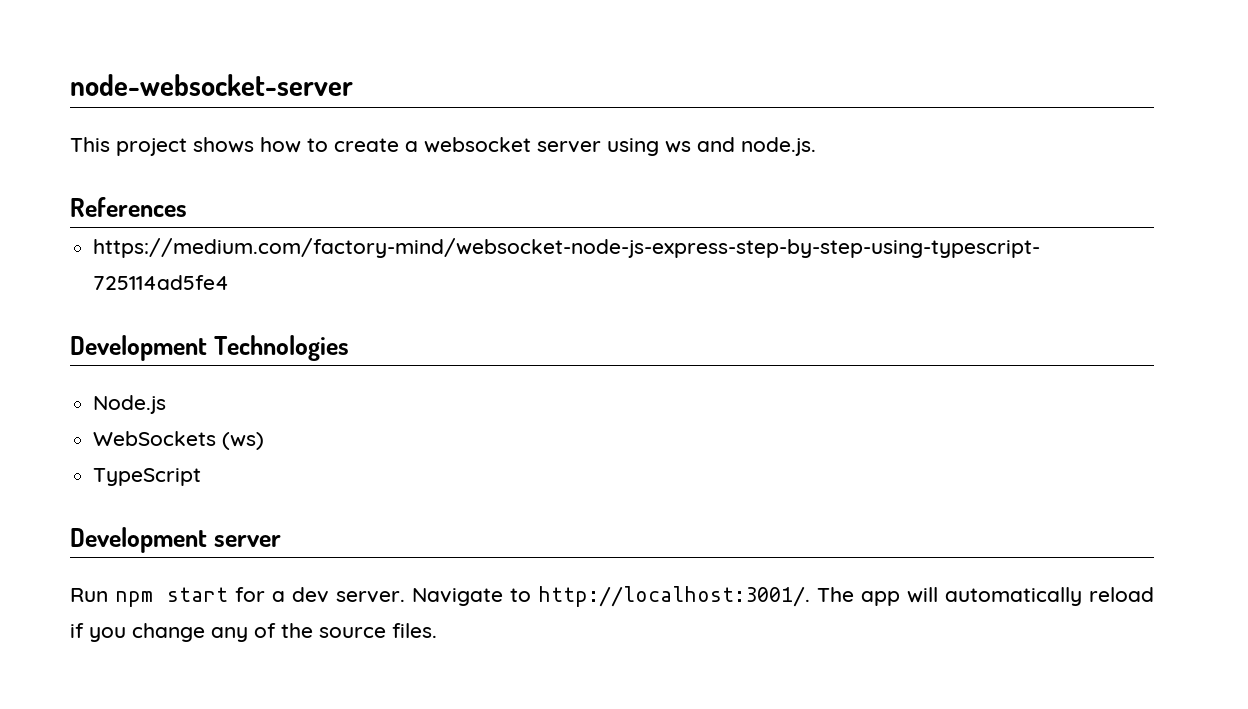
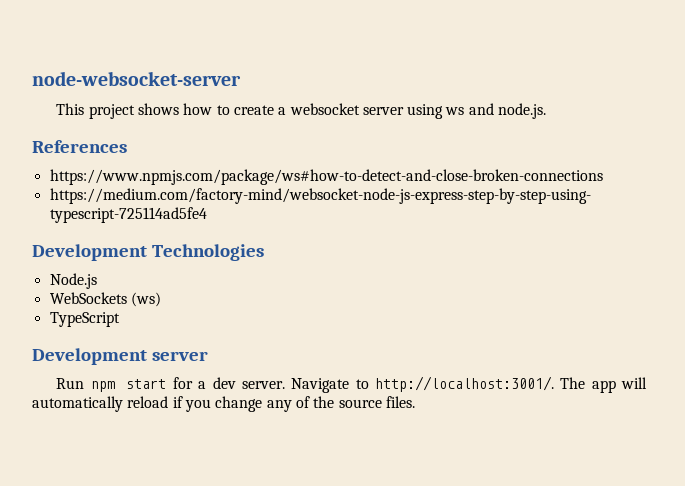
(187, 207) none -> [49,169,603,185] // https://www.npmjs.com/package/ws#how-to-detect-and-close-broken-connections

